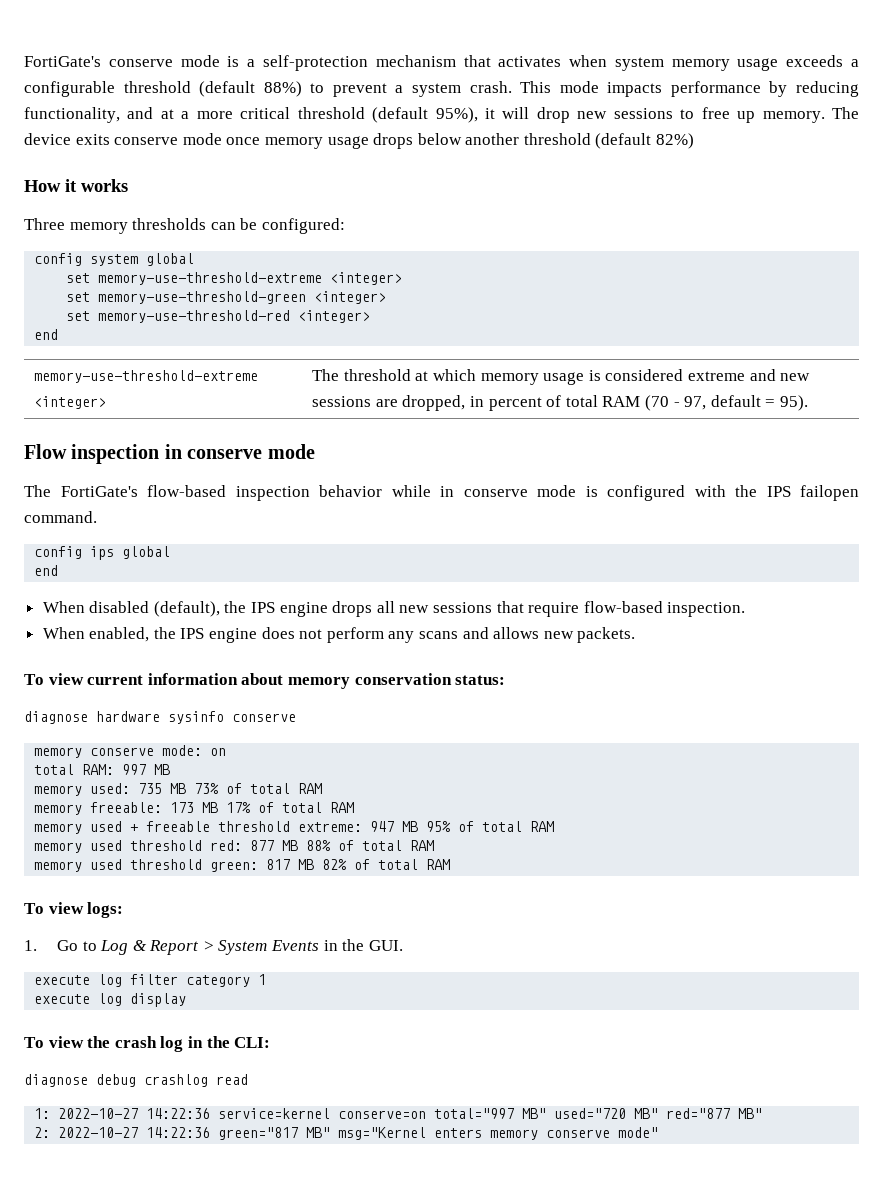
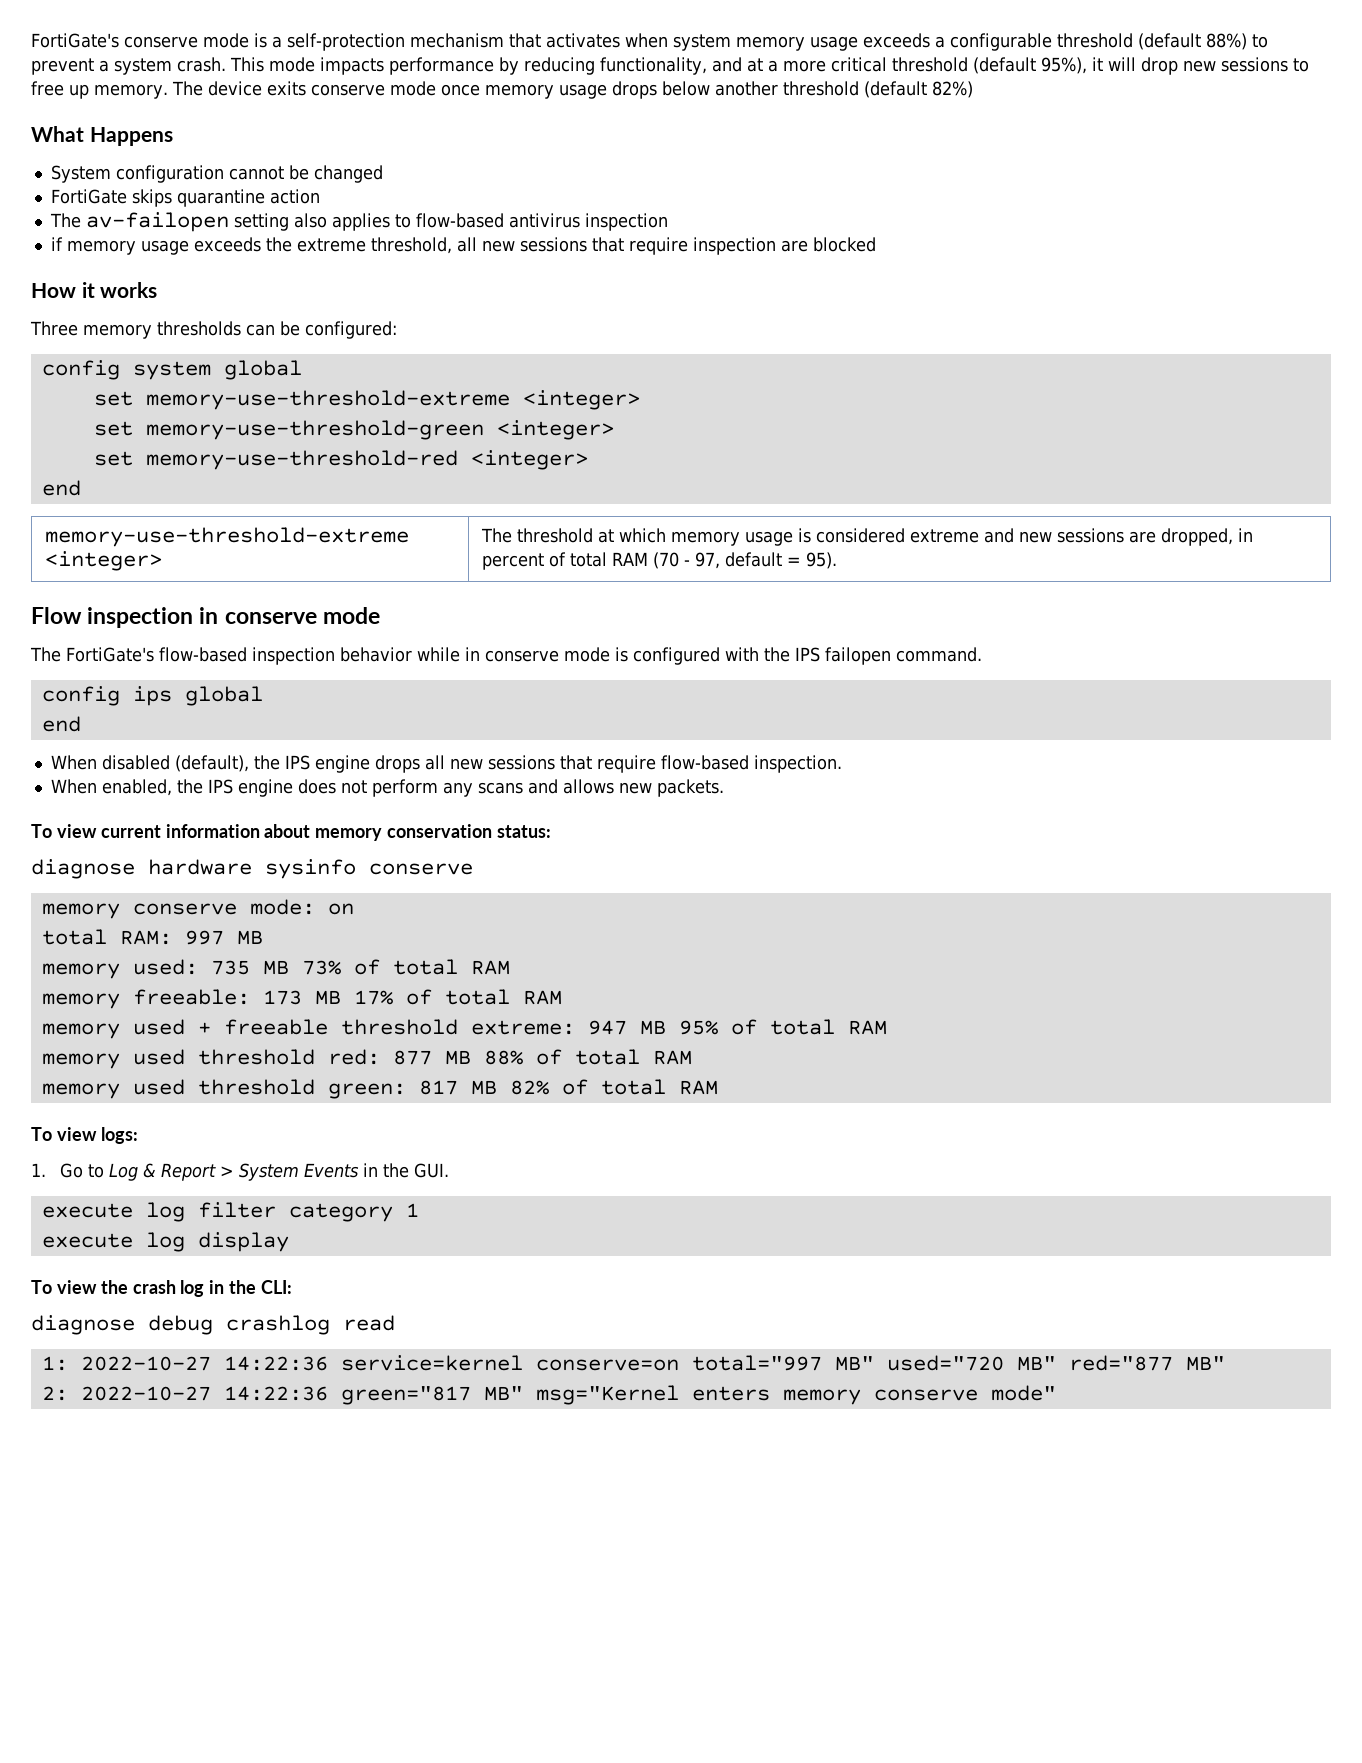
(695, 141) none -> [31,126,173,146] [50,165,383,183] [50,189,320,207] [49,212,668,232] [50,237,876,255] // What Happens // System configuration cannot be changed // FortiGate skips quarantine action // The av-failopen setting also applies to flow-based antivirus inspection // if memory usage exceeds the extreme threshold, all new sessions that require inspection are blocked

